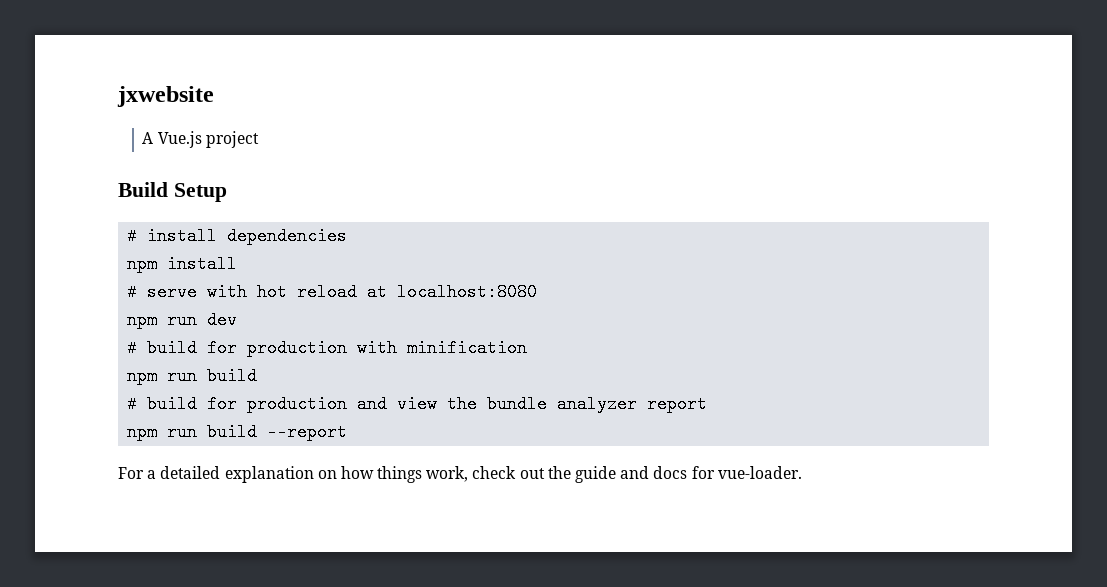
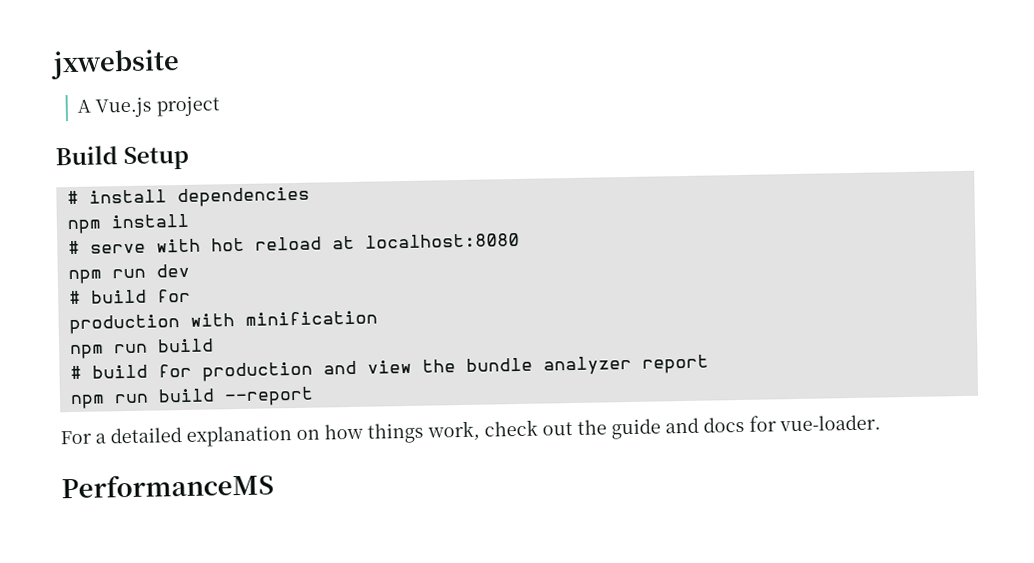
(238, 348) none -> (191, 295) //
(802, 472) none -> [61,472,274,499] // PerformanceMS

